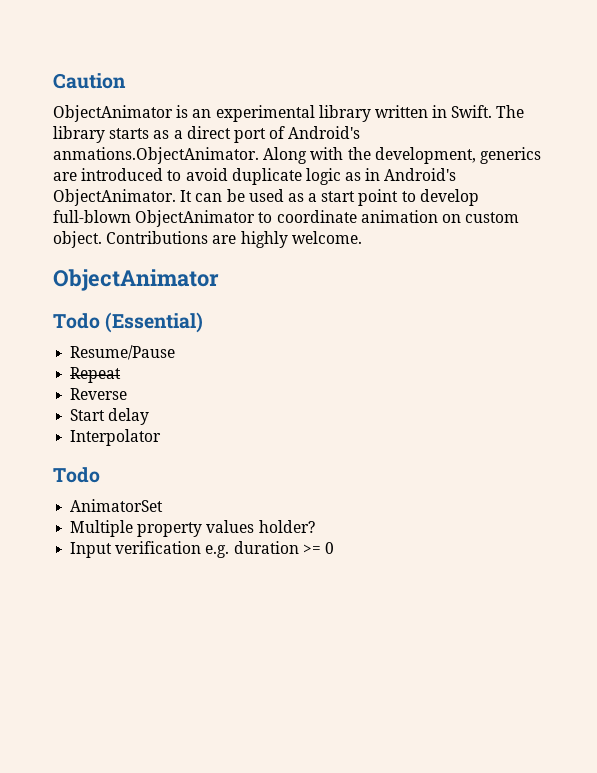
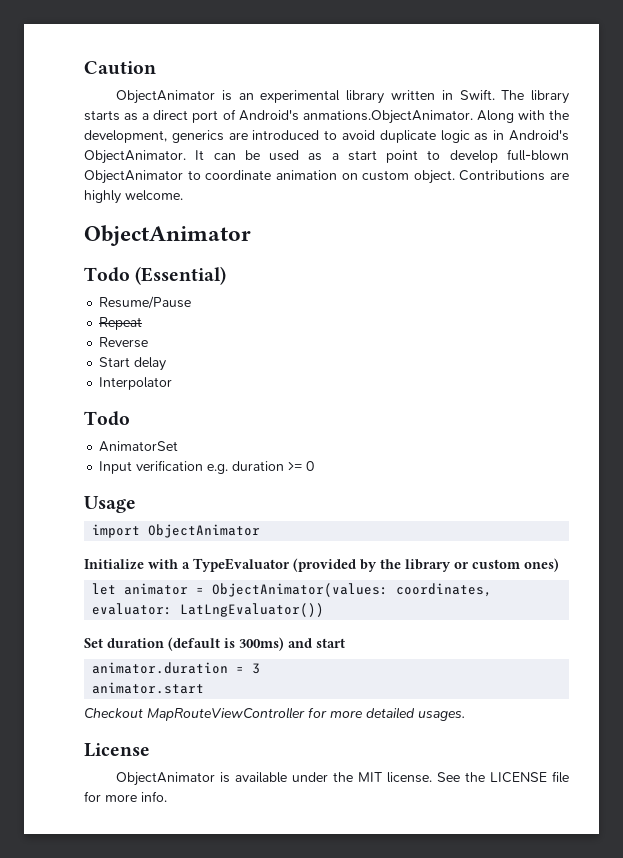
[70,520,315,537] // Multiple property values holder? -> (179, 446) none
(334, 548) none -> [84,496,136,513] [92,524,261,538] [84,558,559,572] [92,583,493,597] [92,603,325,617] [84,637,345,651] [92,662,261,674] [92,682,205,694] [84,707,465,721] [84,743,150,757] [116,771,569,786] [84,791,167,802] // Usage // import ObjectAnimator // Initialize with a TypeEvaluator (provided by the library or custom ones) // let animator = ObjectAnimator(values: coordinates, evaluator: LatLngEvaluator()) // Set duration (default is 300ms) and start // animator.duration = 3 // animator.start // Checkout MapRouteViewController for more detailed usages. // License // ObjectAnimator is available under the MIT license. See the LICENSE file for more info.

